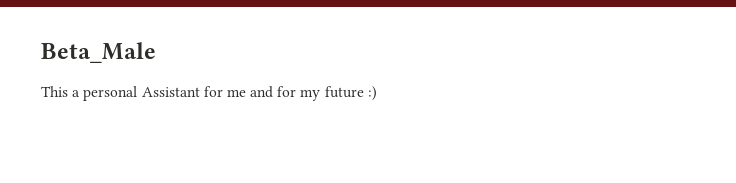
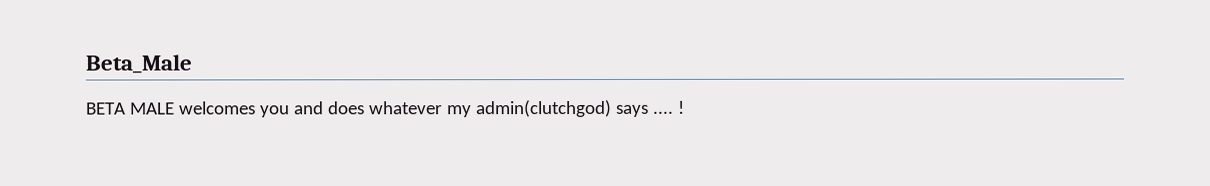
[41,86,377,101] This a personal Assistant for me and for my future :) -> [86,99,685,118] BETA MALE welcomes you and does whatever my admin(clutchgod) says .... !

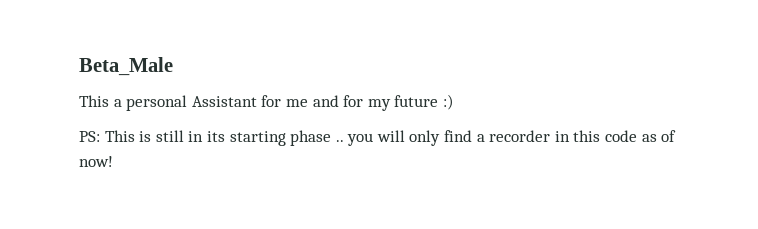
[86,99,685,118] BETA MALE welcomes you and does whatever my admin(clutchgod) says .... ! -> [79,94,454,111] [79,130,677,146] [79,156,113,167] This a personal Assistant for me and for my future :) // PS: This is still in its starting phase .. you will only find a recorder in this code as of now!

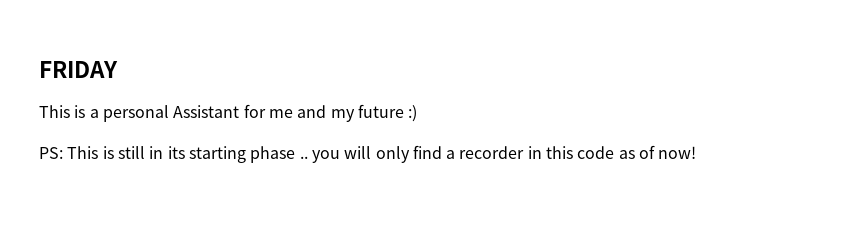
[79,57,173,76] [79,95,109,107] Beta_Male // This -> [39,61,118,78] [39,105,86,118] FRIDAY // This is
[343,95,364,107] for -> (327, 111) none

